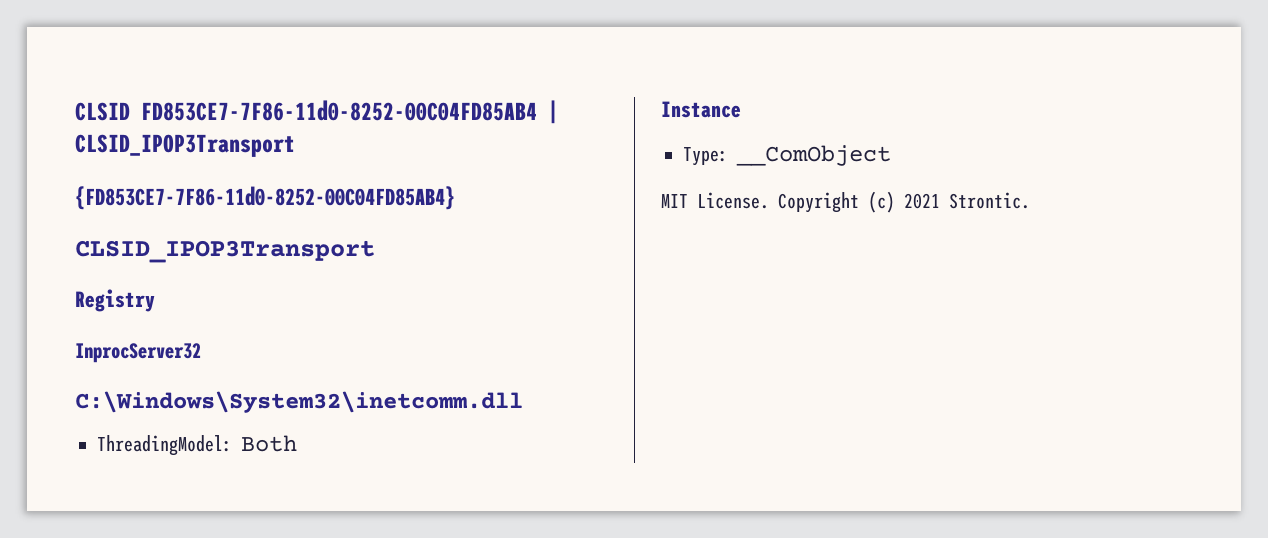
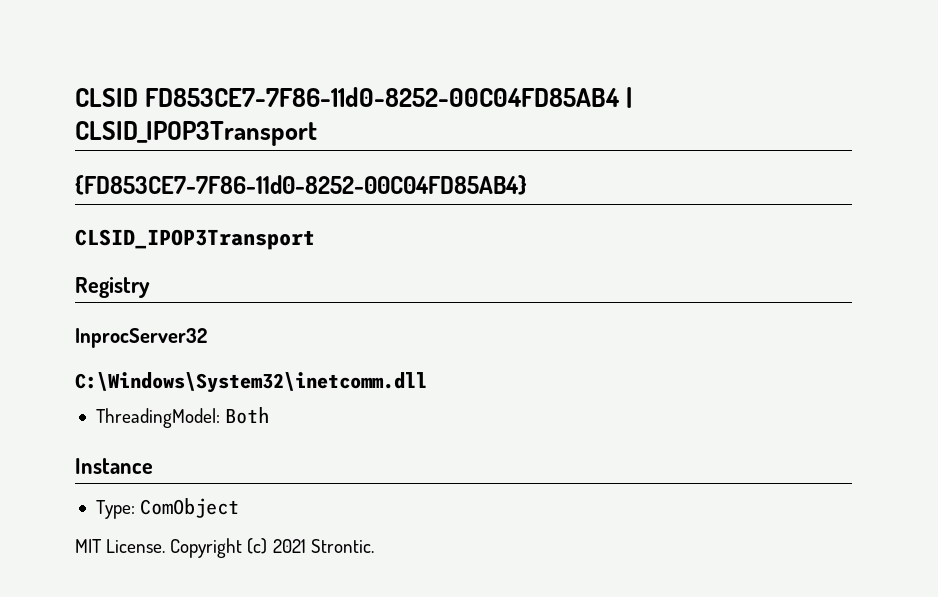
[736,145,891,166] __ComObject -> [140,498,240,518] ComObject

